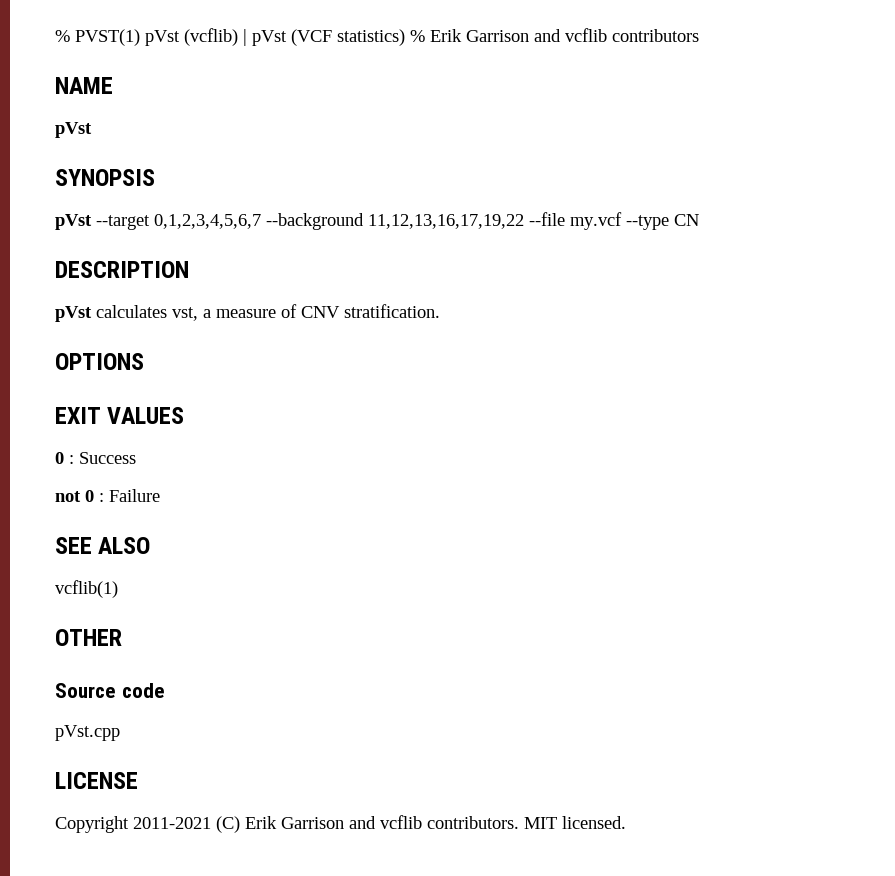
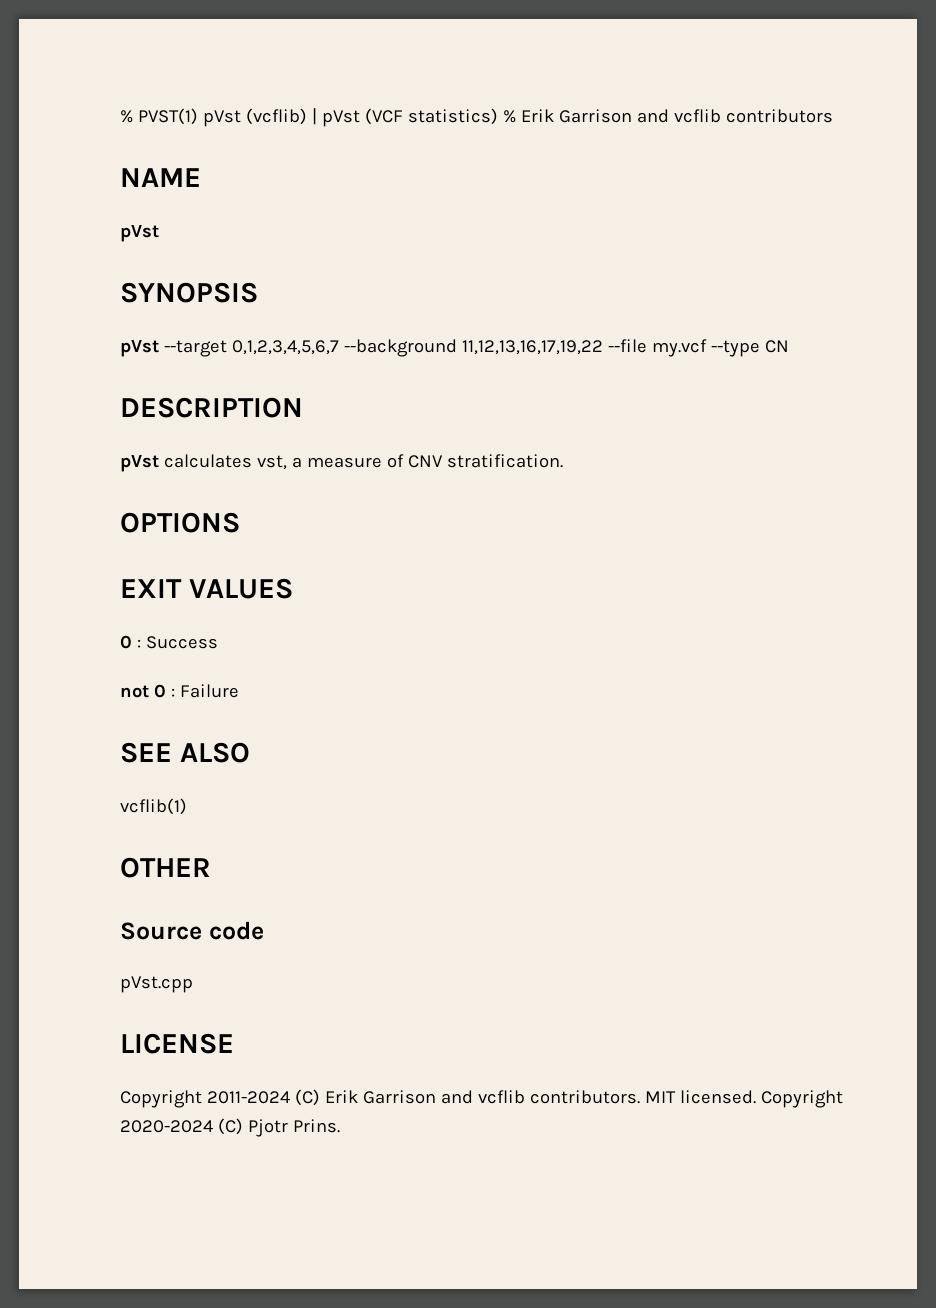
[133,817,211,829] 2011-2021 -> [206,1091,290,1104] 2011-2024
(626, 822) none -> [760,1090,843,1108] [120,1118,340,1137] Copyright 2020-2024 (C) Pjotr Prins.

